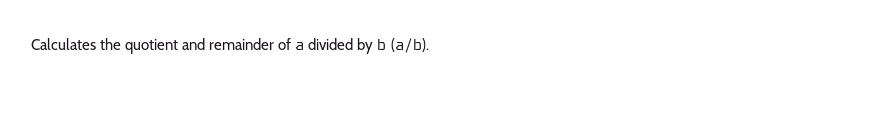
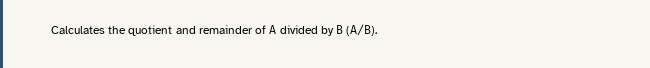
[295,42,305,50] a -> [269,25,277,34] A
[377,38,429,53] b (a/b). -> [336,24,378,36] B (A/B).

